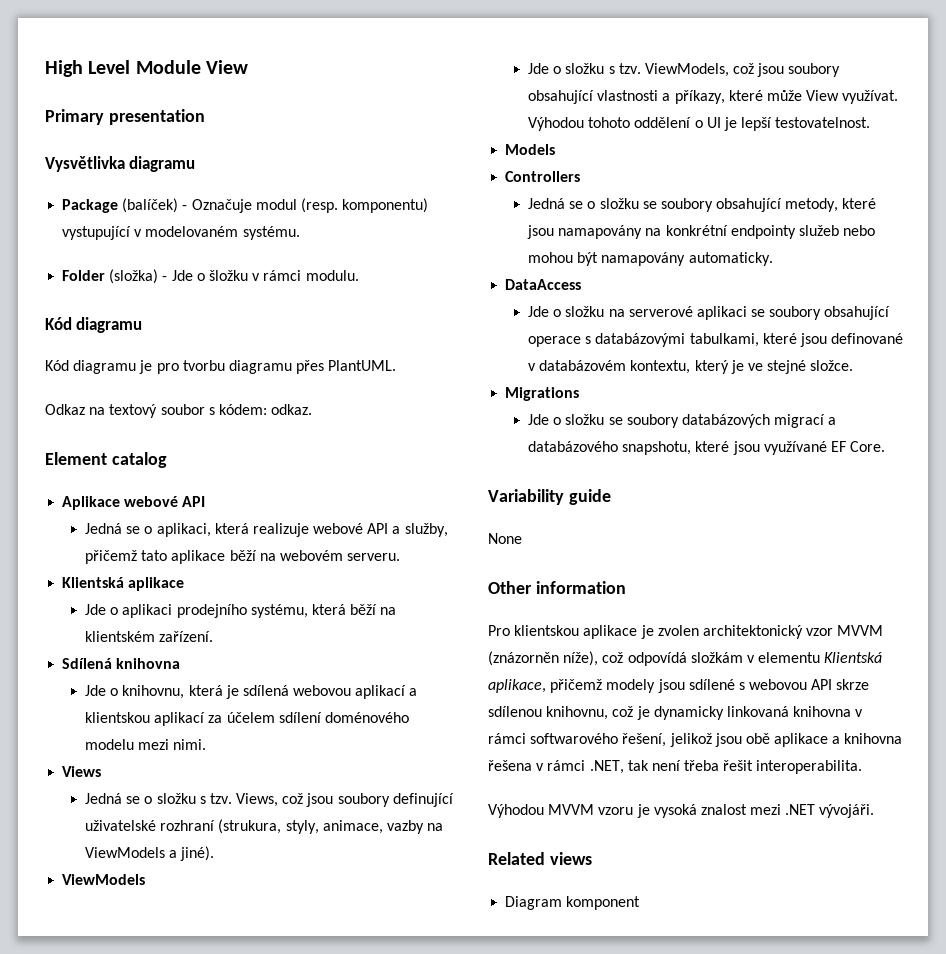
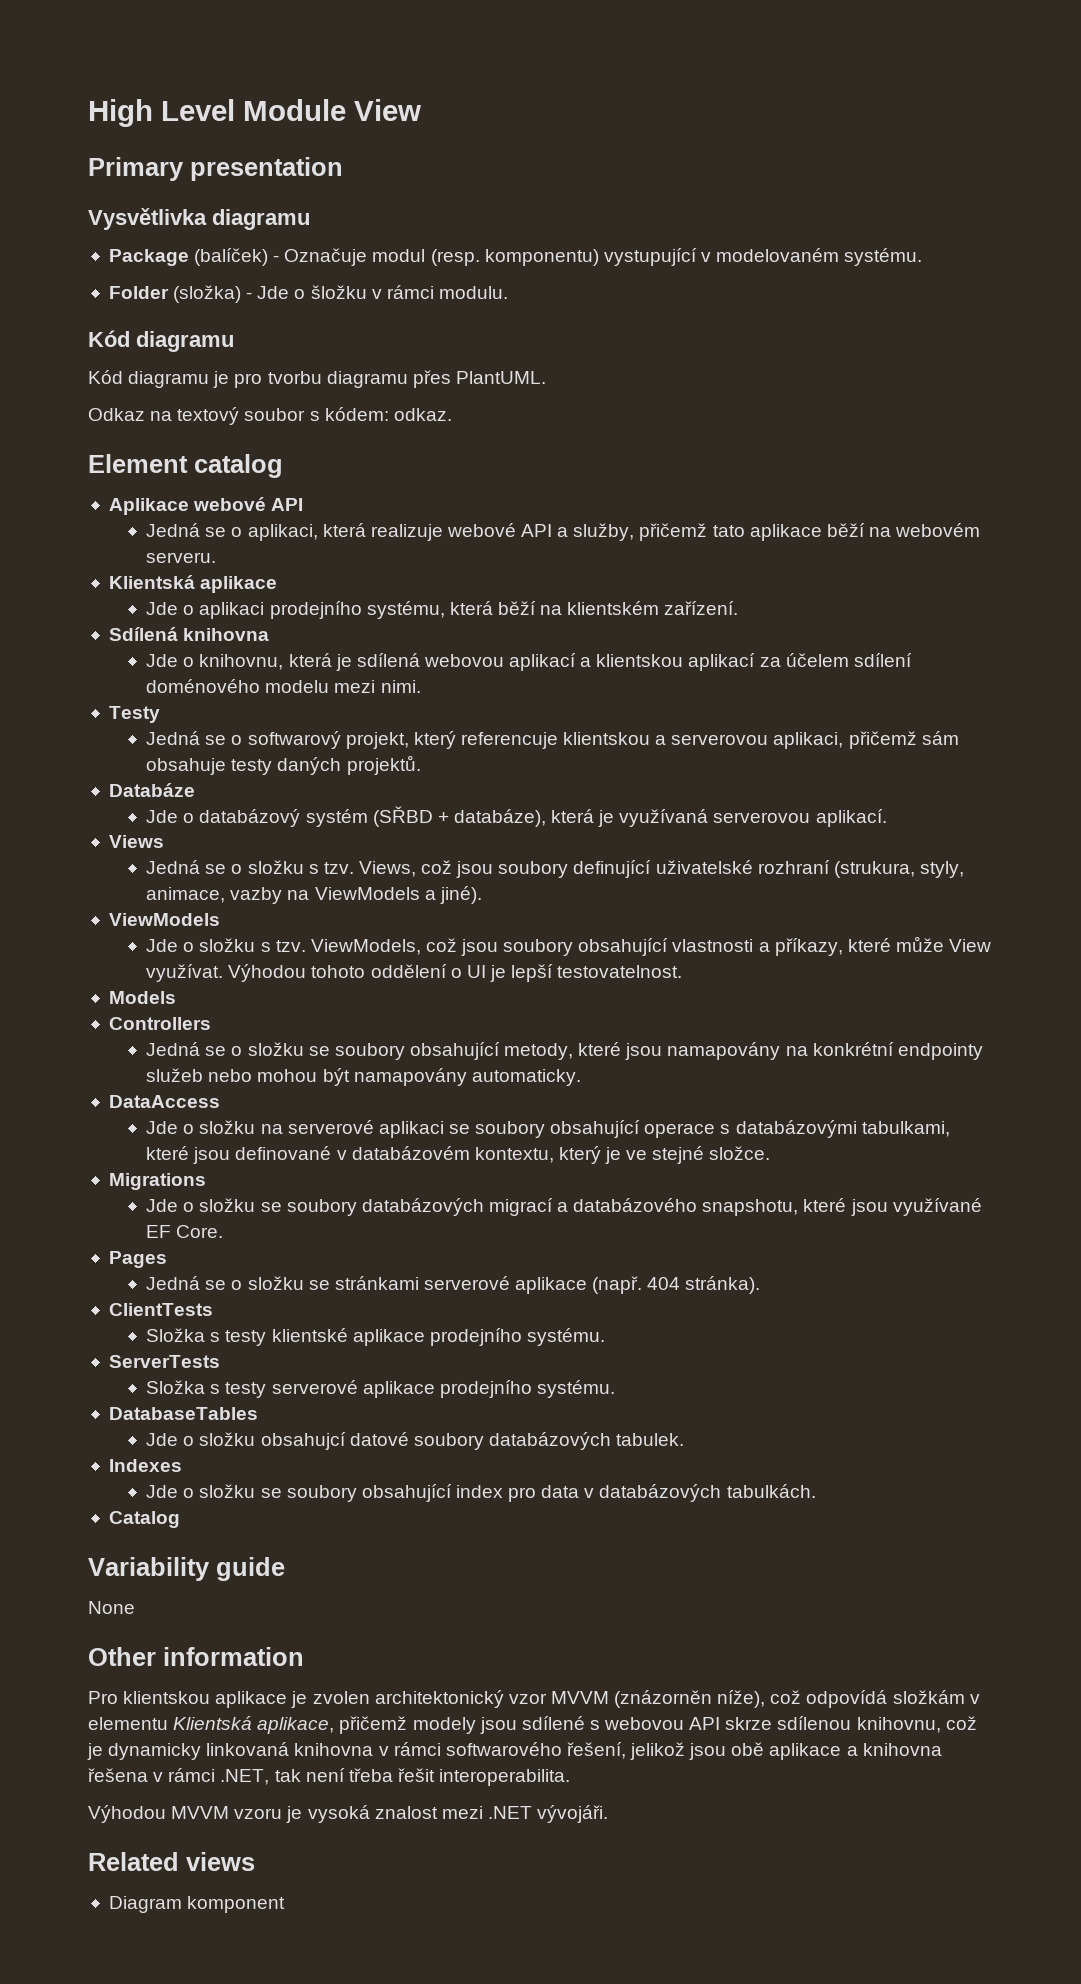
(207, 744) none -> [108,706,160,723] [146,731,959,749] [146,755,421,775] [108,783,195,797] [146,806,887,827] // Testy // Jedná se o softwarový projekt, který referencuje klientskou a serverovou aplikaci, přičemž sám obsahuje testy daných projektů. // Databáze // Jde o databázový systém (SŘBD + databáze), která je využívaná serverovou aplikací.
(886, 446) none -> [108,1251,167,1268] [146,1276,761,1294] [108,1303,213,1316] [146,1328,605,1346] [108,1355,220,1368] [146,1380,615,1398] [108,1407,258,1420] [146,1432,685,1450] [108,1459,182,1472] [146,1484,816,1502] [108,1511,180,1528] // Pages // Jedná se o složku se stránkami serverové aplikace (např. 404 stránka). // ClientTests // Složka s testy klientské aplikace prodejního systému. // ServerTests // Složka s testy serverové aplikace prodejního systému. // DatabaseTables // Jde o složku obsahujcí datové soubory databázových tabulek. // Indexes // Jde o složku se soubory obsahující index pro data v databázových tabulkách. // Catalog

